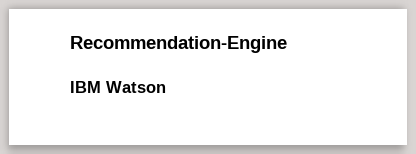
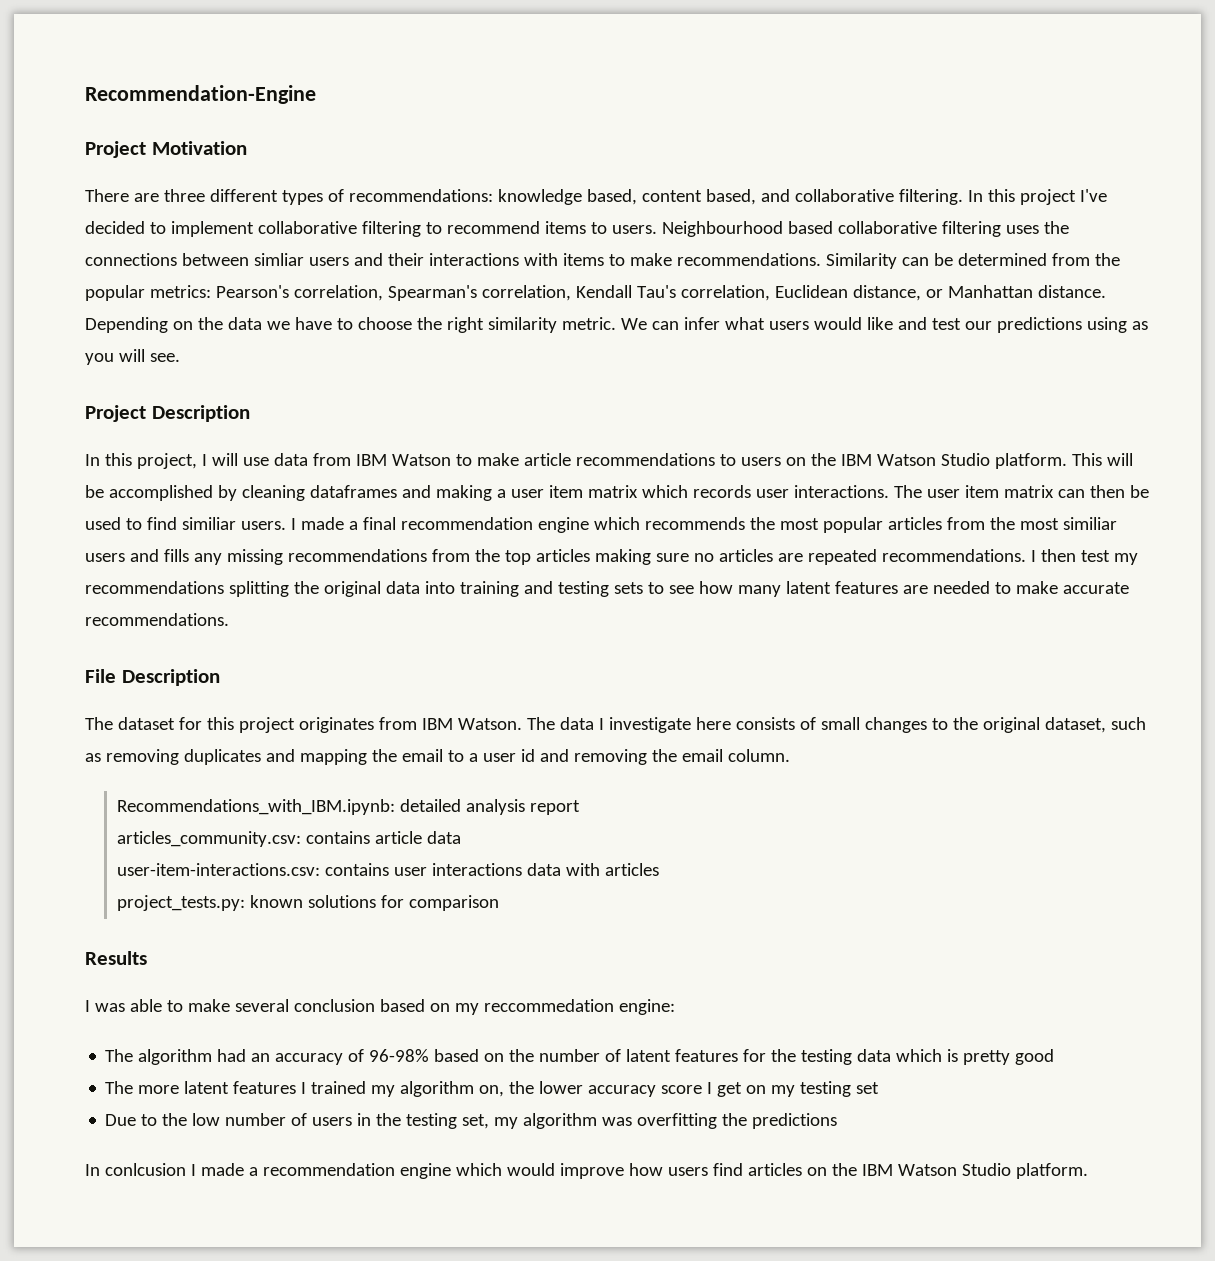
[70,81,166,93] IBM Watson -> [85,141,247,158] [85,189,1107,205] [85,221,1069,237] [85,253,1120,269] [85,285,1106,301] [85,317,1148,333] [85,349,180,365] [85,405,250,422] [85,453,1133,469] [85,485,1149,501] [85,517,1117,533] [85,549,1138,565] [85,581,1129,597] [85,613,229,626] [85,669,220,686] [85,717,1146,733] [85,749,790,765] [117,799,581,815] [117,831,462,847] [117,863,660,876] [117,895,500,911] [85,951,147,965] [85,999,675,1015] [105,1049,1055,1065] [105,1081,880,1097] [105,1113,838,1129] [85,1163,1088,1179] Project Motivation // There are three different types of recommendations: knowledge based, content based, and collaborative filtering. In this project I've decided to implement collaborative filtering to recommend items to users. Neighbourhood based collaborative filtering uses the connections between simliar users and their interactions with items to make recommendations. Similarity can be determined from the popular metrics: Pearson's correlation, Spearman's correlation, Kendall Tau's correlation, Euclidean distance, or Manhattan distance. Depending on the data we have to choose the right similarity metric. We can infer what users would like and test our predictions using as you will see. // Project Description // In this project, I will use data from IBM Watson to make article recommendations to users on the IBM Watson Studio platform. This will be accomplished by cleaning dataframes and making a user item matrix which records user interactions. The user item matrix can then be used to find similiar users. I made a final recommendation engine which recommends the most popular articles from the most similiar users and fills any missing recommendations from the top articles making sure no articles are repeated recommendations. I then test my recommendations splitting the original data into training and testing sets to see how many latent features are needed to make accurate recommendations. // File Description // The dataset for this project originates from IBM Watson. The data I investigate here consists of small changes to the original dataset, such as removing duplicates and mapping the email to a user id and removing the email column. // Recommendations_with_IBM.ipynb: detailed analysis report // articles_community.csv: contains article data // user-item-interactions.csv: contains user interactions data with articles // project_tests.py: known solutions for comparison // Results // I was able to make several conclusion based on my reccommedation engine: // The algorithm had an accuracy of 96-98% based on the number of latent features for the testing data which is pretty good // The more latent features I trained my algorithm on, the lower accuracy score I get on my testing set // Due to the low number of users in the testing set, my algorithm was overfitting the predictions // In conlcusion I made a recommendation engine which would improve how users find articles on the IBM Watson Studio platform.

